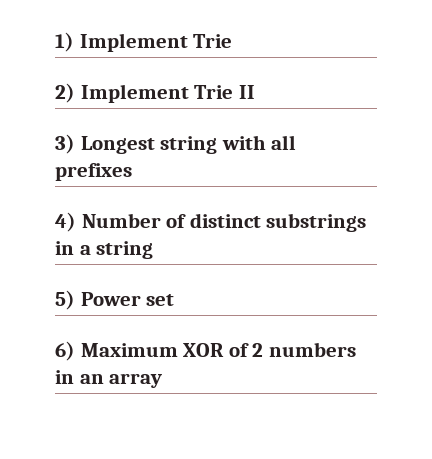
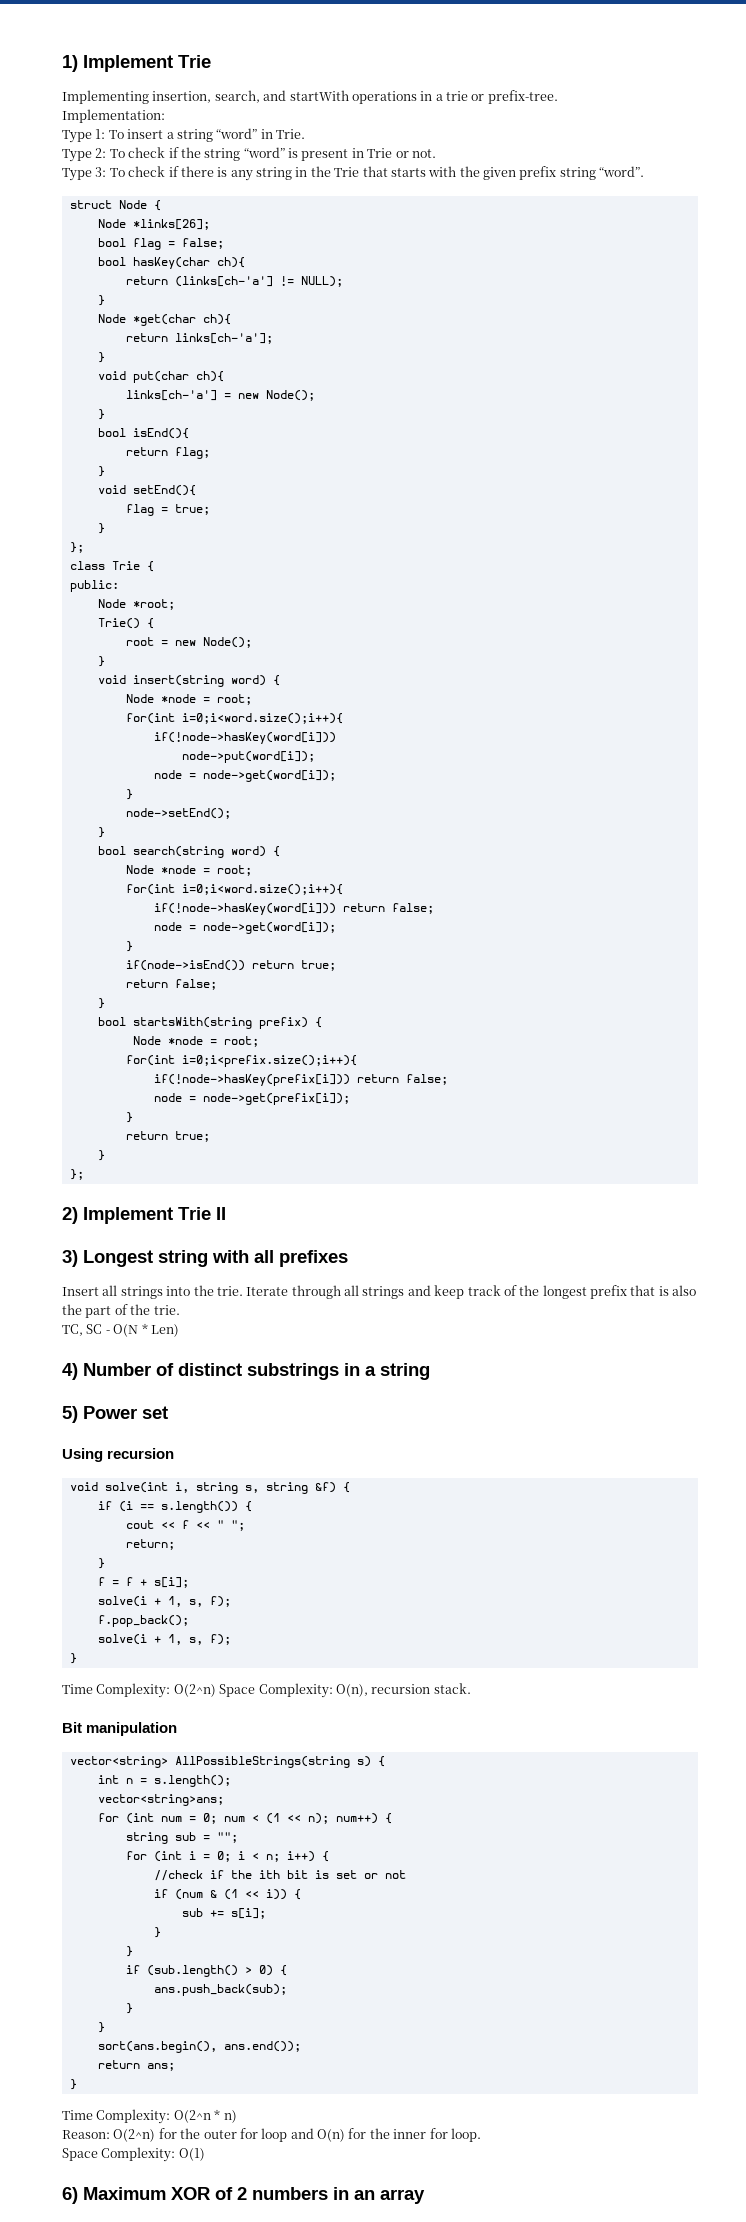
(233, 41) none -> [62,90,558,104] [62,109,165,123] [62,128,305,143] [62,147,436,162] [62,166,645,181] [69,200,161,211] [97,219,210,230] [97,238,224,250] [97,257,245,269] [125,276,343,287] [97,295,105,306] [97,314,231,326] [125,333,273,344] [97,352,105,363] [97,371,224,383] [125,390,315,401] [97,409,105,420] [97,428,189,439] [125,447,210,459] [97,466,105,477] [97,485,196,496] [125,504,210,516] [97,523,105,534] [69,542,84,553] [69,561,154,572] [69,580,119,592] [97,599,175,610] [97,618,154,629] [125,637,252,648] [97,656,105,667] [97,675,280,687] [125,694,252,705] [125,713,343,724] [153,732,336,744] [181,751,315,763] [153,770,336,782] [125,789,133,800] [125,808,231,819] [97,827,105,838] [97,846,280,858] [125,865,252,876] [125,884,343,895] [153,903,434,915] [153,922,336,934] [125,941,133,952] [125,960,336,971] [125,979,217,990] [97,998,105,1009] [97,1017,322,1029] [132,1036,259,1047] [125,1055,357,1067] [153,1074,448,1086] [153,1093,350,1105] [125,1112,133,1123] [125,1131,210,1142] [97,1150,105,1161] [69,1169,84,1180] // Implementing insertion, search, and startWith operations in a trie or prefix-tree. // Implementation: // Type 1: To insert a string “word” in Trie. // Type 2: To check if the string “word” is present in Trie or not. // Type 3: To check if there is any string in the Trie that starts with the given prefix string “word”. // struct Node { // Node *links[26]; // bool flag = false; // bool hasKey(char ch){ // return (links[ch-'a'] != NULL); // } // Node *get(char ch){ // return links[ch-'a']; // } // void put(char ch){ // links[ch-'a'] = new Node(); // } // bool isEnd(){ // return flag; // } // void setEnd(){ // flag = true; // } // }; // class Trie { // public: // Node *root; // Trie() { // root = new Node(); // } // void insert(string word) { // Node *node = root; // for(int i=0;i<word.size();i++){ // if(!node->hasKey(word[i])) // node->put(word[i]); // node = node->get(word[i]); // } // node->setEnd(); // } // bool search(string word) { // Node *node = root; // for(int i=0;i<word.size();i++){ // if(!node->hasKey(word[i])) return false; // node = node->get(word[i]); // } // if(node->isEnd()) return true; // return false; // } // bool startsWith(string prefix) { // Node *node = root; // for(int i=0;i<prefix.size();i++){ // if(!node->hasKey(prefix[i])) return false; // node = node->get(prefix[i]); // } // return true; // } // };
(132, 172) none -> [62,1285,697,1299] [62,1304,180,1318] [62,1323,179,1337] // Insert all strings into the trie. Iterate through all strings and keep track of the longest prefix that is also the part of the trie. // TC, SC - O(N * Len)
(175, 300) none -> [62,1448,175,1462] [69,1482,350,1494] [97,1501,252,1513] [125,1520,245,1531] [125,1539,175,1550] [97,1558,105,1569] [97,1577,189,1588] [97,1596,231,1607] [97,1615,189,1627] [97,1634,231,1645] [69,1653,77,1664] [62,1683,471,1698] [62,1722,178,1736] [69,1756,385,1768] [97,1775,231,1787] [97,1794,224,1806] [97,1813,392,1824] [125,1832,238,1844] [125,1851,329,1862] [153,1870,406,1881] [153,1889,301,1900] [181,1908,266,1919] [153,1927,161,1938] [125,1946,133,1957] [125,1965,287,1977] [153,1984,287,1996] [125,2003,133,2014] [97,2022,105,2033] [97,2041,301,2053] [97,2060,175,2071] [69,2079,77,2090] [62,2109,237,2124] [62,2128,481,2142] [62,2147,205,2162] // Using recursion // void solve(int i, string s, string &f) { // if (i == s.length()) { // cout << f << " "; // return; // } // f = f + s[i]; // solve(i + 1, s, f); // f.pop_back(); // solve(i + 1, s, f); // } // Time Complexity: O(2^n) Space Complexity: O(n), recursion stack. // Bit manipulation // vector<string> AllPossibleStrings(string s) { // int n = s.length(); // vector<string>ans; // for (int num = 0; num < (1 << n); num++) { // string sub = ""; // for (int i = 0; i < n; i++) { // //check if the ith bit is set or not // if (num & (1 << i)) { // sub += s[i]; // } // } // if (sub.length() > 0) { // ans.push_back(sub); // } // } // sort(ans.begin(), ans.end()); // return ans; // } // Time Complexity: O(2^n * n) // Reason: O(2^n) for the outer for loop and O(n) for the inner for loop. // Space Complexity: O(1)

